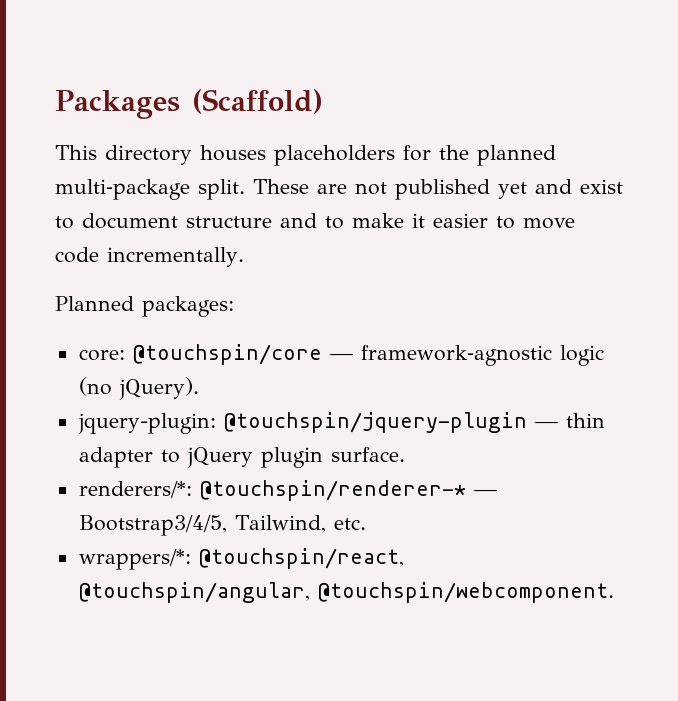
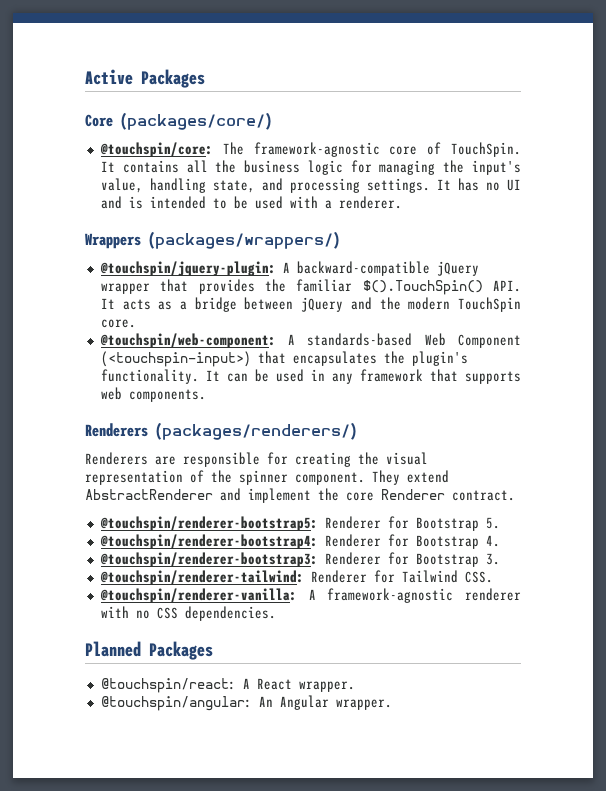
[55,89,323,119] [55,145,556,166] [55,179,623,200] [55,213,575,229] [55,247,244,267] [55,296,234,317] [78,344,604,366] [78,377,199,400] [77,412,605,434] [78,447,405,468] [78,480,497,501] [78,515,366,536] [78,548,404,570] [78,582,614,603] Packages (Scaffold) // This directory houses placeholders for the planned multi‑package split. These are not published yet and exist to document structure and to make it easier to move code incrementally. // Planned packages: // core: @touchspin/core — framework‑agnostic logic (no jQuery). // jquery-plugin: @touchspin/jquery-plugin — thin adapter to jQuery plugin surface. // renderers/*: @touchspin/renderer-* — Bootstrap3/4/5, Tailwind, etc. // wrappers/*: @touchspin/react, @touchspin/angular, @touchspin/webcomponent. -> [85,69,205,88] [85,112,272,130] [99,142,521,157] [100,160,522,175] [100,178,521,193] [100,196,402,209] [85,231,340,249] [99,261,479,276] [100,279,521,295] [100,297,521,312] [100,319,136,328] [99,333,521,348] [100,351,468,367] [100,369,521,384] [100,387,206,402] [85,422,357,440] [85,452,428,467] [85,470,449,485] [85,488,515,503] [99,516,500,531] [99,534,500,549] [99,552,500,567] [99,570,493,585] [99,588,521,603] [100,606,276,621] [85,641,213,660] [100,678,355,693] [100,695,392,711] Active Packages // Core (packages/core/) // @touchspin/core: The framework-agnostic core of TouchSpin. It contains all the business logic for managing the input's value, handling state, and processing settings. It has no UI and is intended to be used with a renderer. // Wrappers (packages/wrappers/) // @touchspin/jquery-plugin: A backward-compatible jQuery wrapper that provides the familiar $().TouchSpin() API. It acts as a bridge between jQuery and the modern TouchSpin core. // @touchspin/web-component: A standards-based Web Component (<touchspin-input>) that encapsulates the plugin's functionality. It can be used in any framework that supports web components. // Renderers (packages/renderers/) // Renderers are responsible for creating the visual representation of the spinner component. They extend AbstractRenderer and implement the core Renderer contract. // @touchspin/renderer-bootstrap5: Renderer for Bootstrap 5. // @touchspin/renderer-bootstrap4: Renderer for Bootstrap 4. // @touchspin/renderer-bootstrap3: Renderer for Bootstrap 3. // @touchspin/renderer-tailwind: Renderer for Tailwind CSS. // @touchspin/renderer-vanilla: A framework-agnostic renderer with no CSS dependencies. // Planned Packages // @touchspin/react: A React wrapper. // @touchspin/angular: An Angular wrapper.

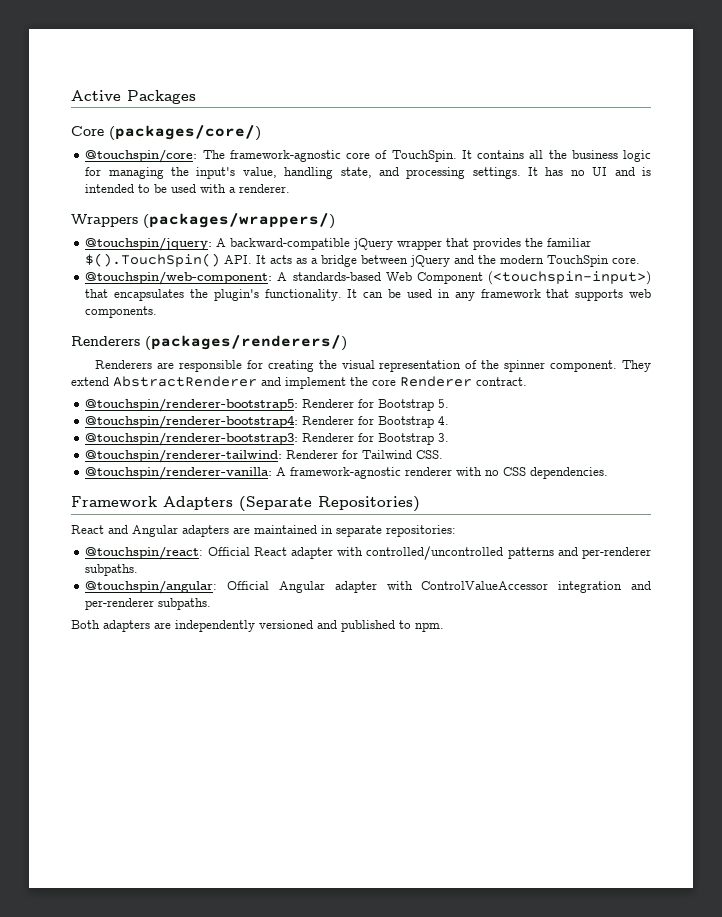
[99,261,276,276] @touchspin/jquery-plugin: -> [85,237,213,251] @touchspin/jquery:
[85,641,213,660] [100,678,355,693] [100,695,392,711] Planned Packages // @touchspin/react: A React wrapper. // @touchspin/angular: An Angular wrapper. -> [71,496,420,512] [71,525,456,537] [85,546,651,560] [85,564,139,576] [85,580,652,594] [85,598,212,610] [71,620,444,632] Framework Adapters (Separate Repositories) // React and Angular adapters are maintained in separate repositories: // @touchspin/react: Official React adapter with controlled/uncontrolled patterns and per-renderer subpaths. // @touchspin/angular: Official Angular adapter with ControlValueAccessor integration and per-renderer subpaths. // Both adapters are independently versioned and published to npm.

